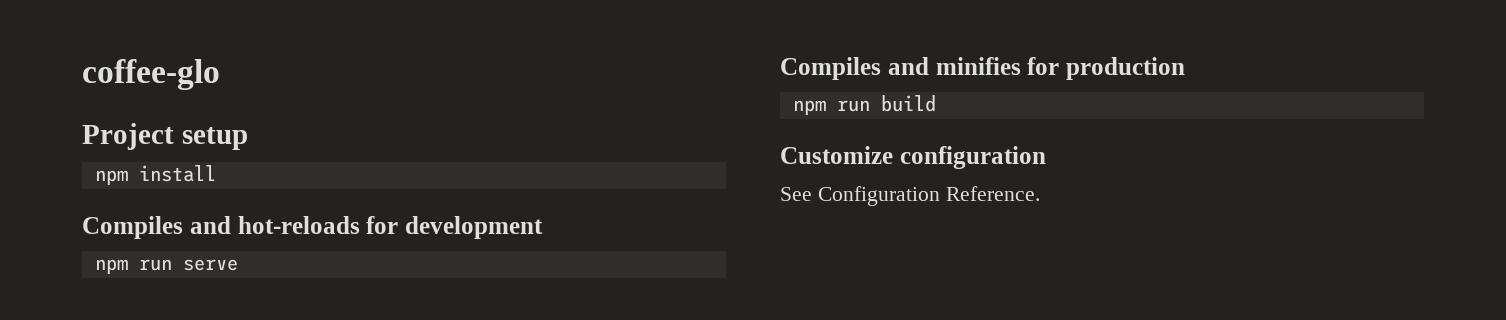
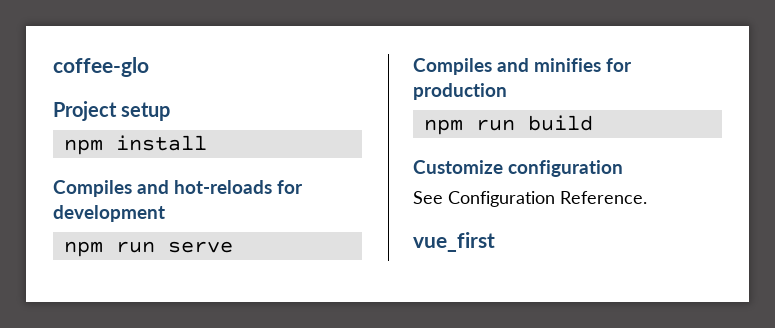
(1040, 193) none -> [413,232,495,252] // vue_first

